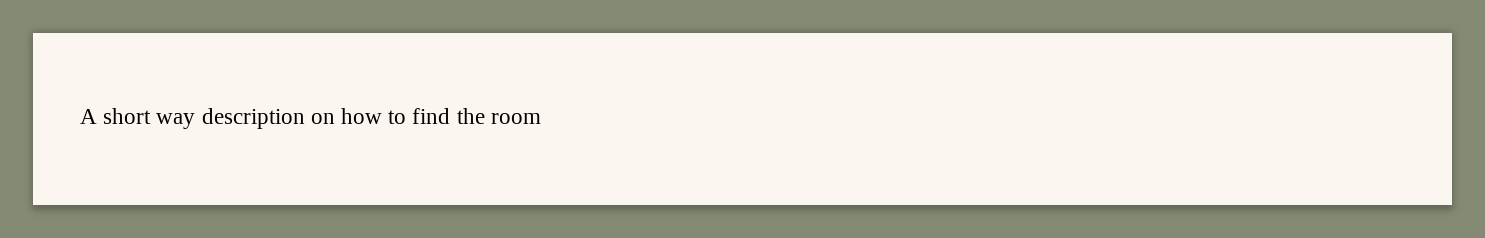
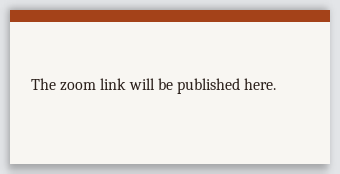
[80,108,541,129] A short way description on how to find the room -> [31,78,277,94] The zoom link will be published here.

